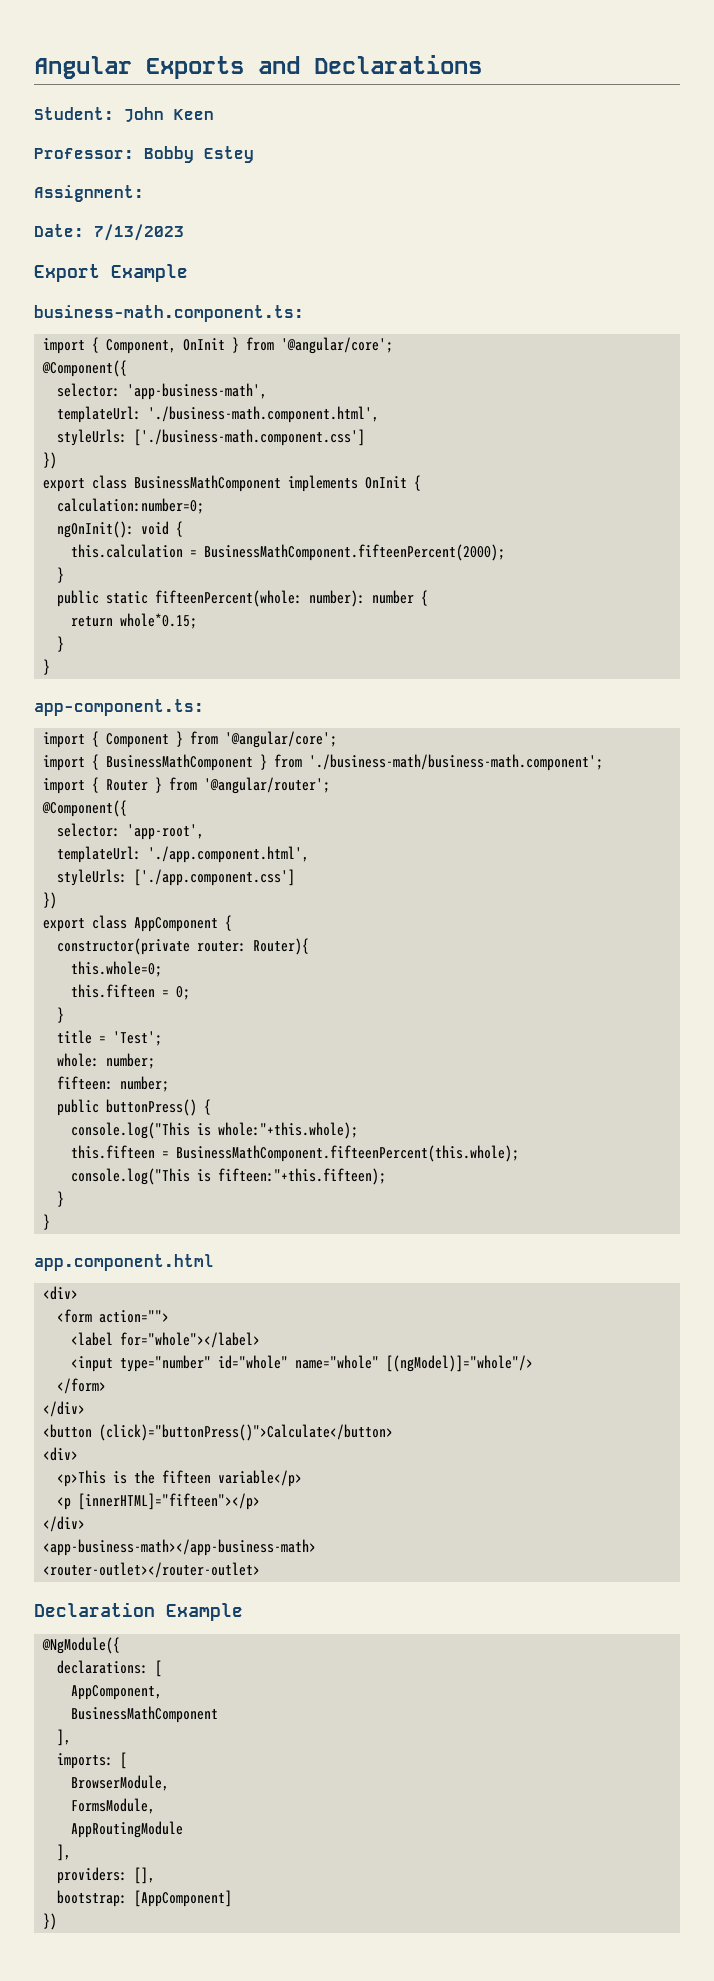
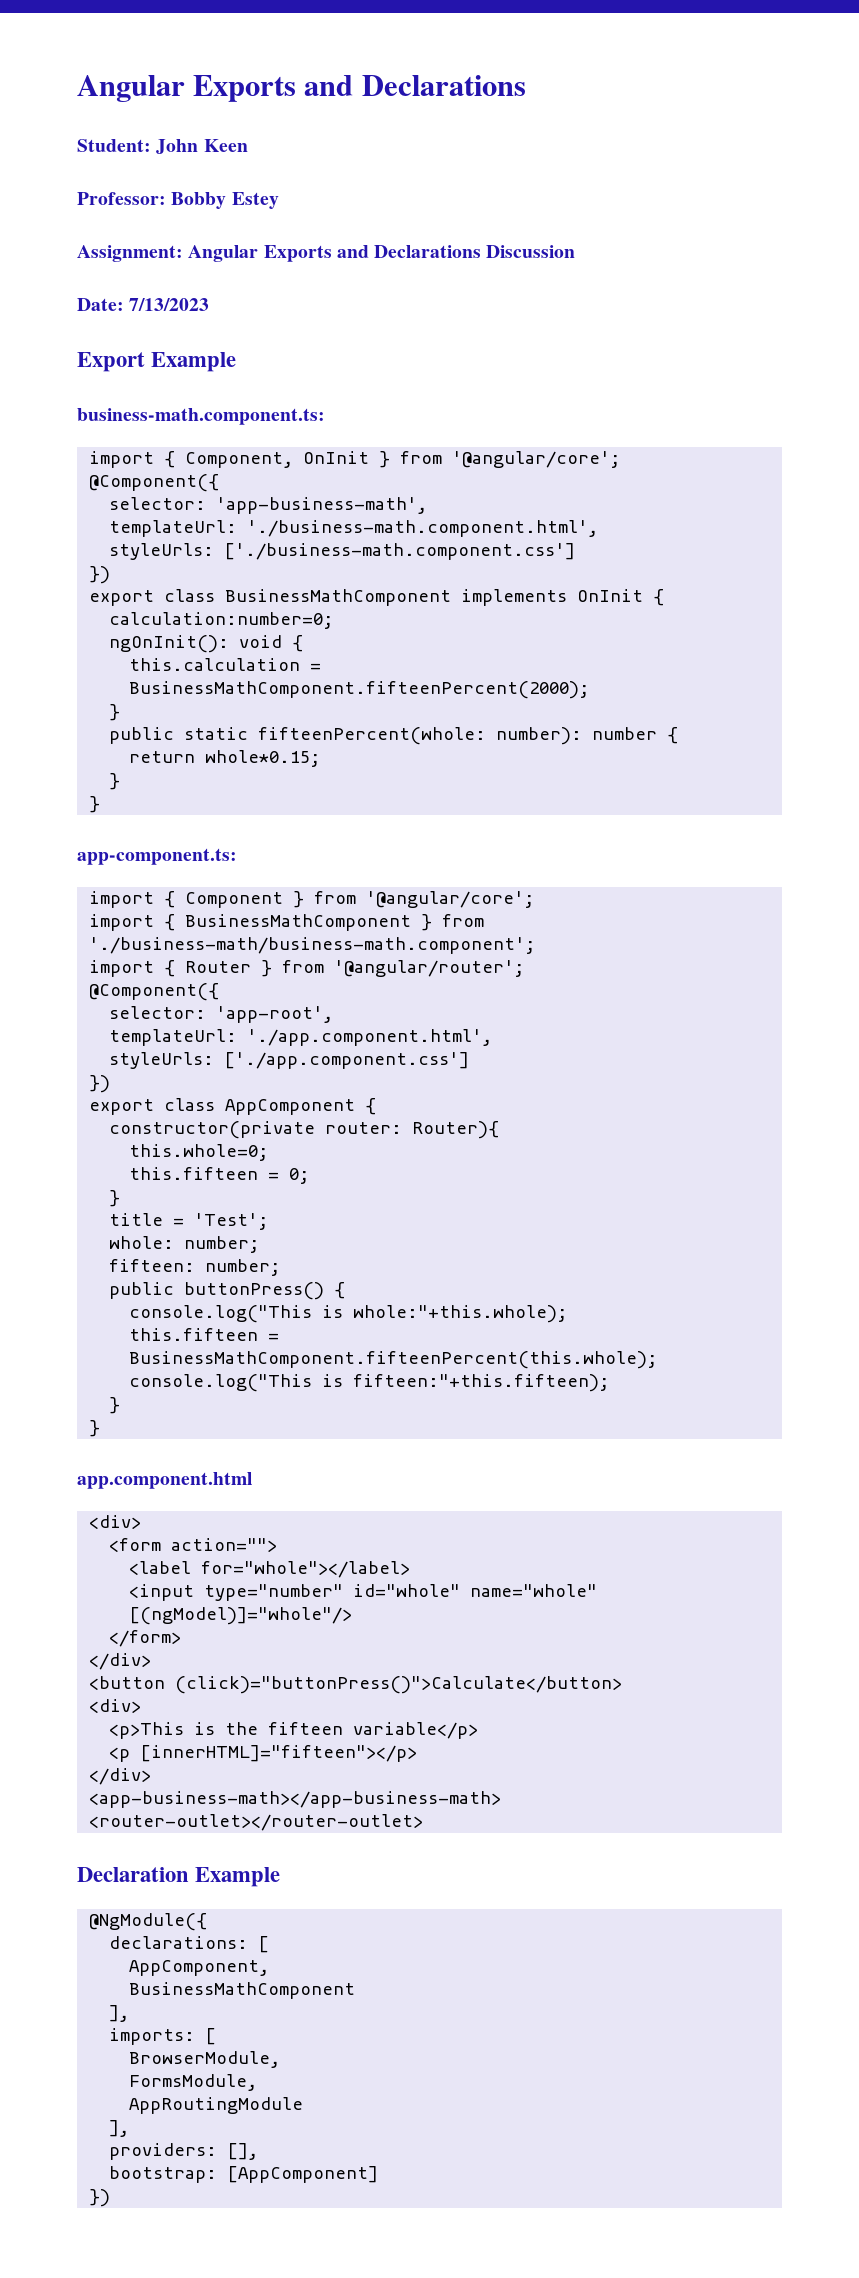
(144, 193) none -> [188,245,576,262] Angular Exports and Declarations Discussion

